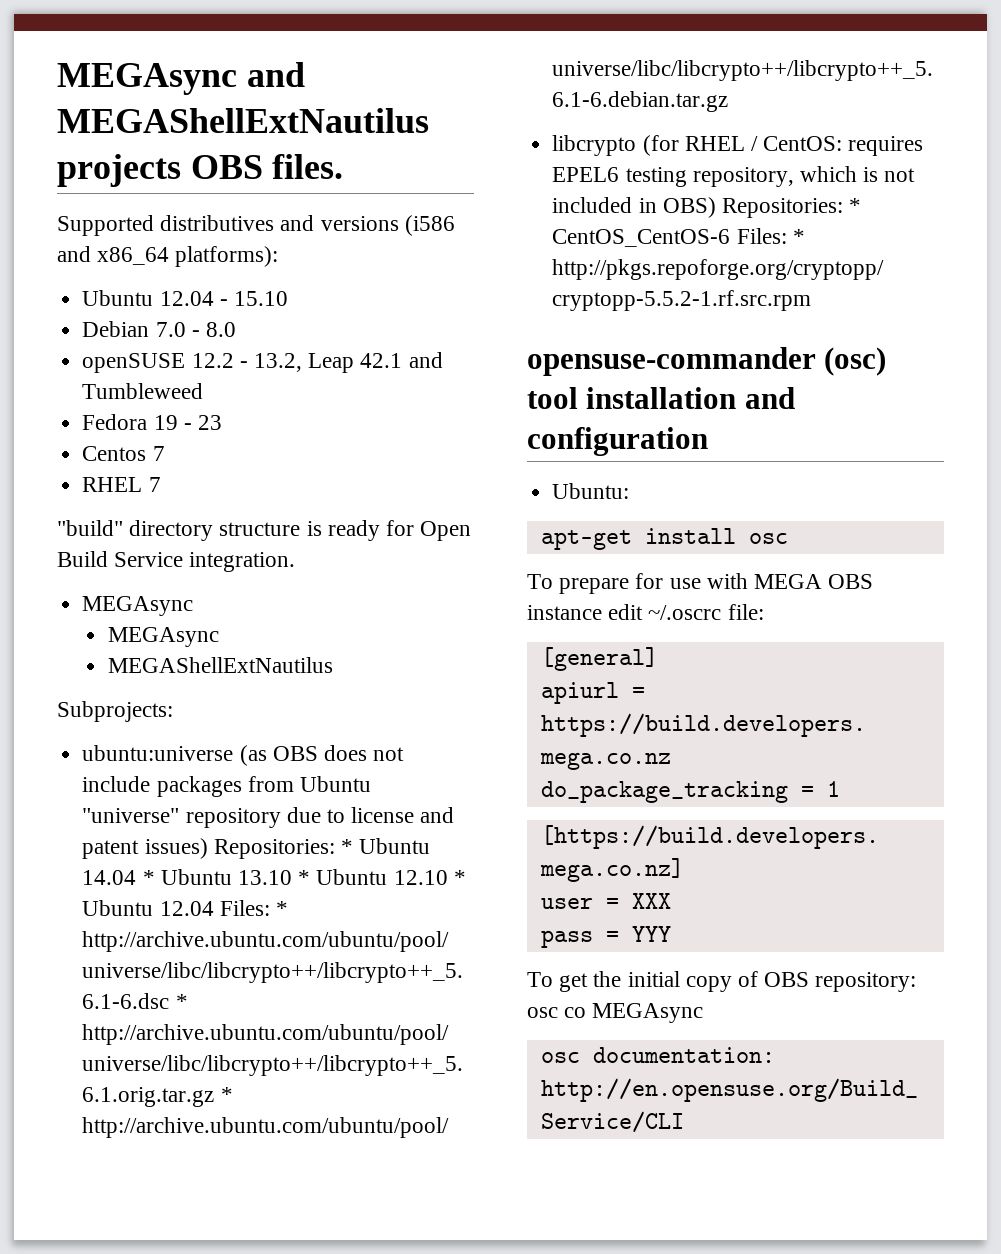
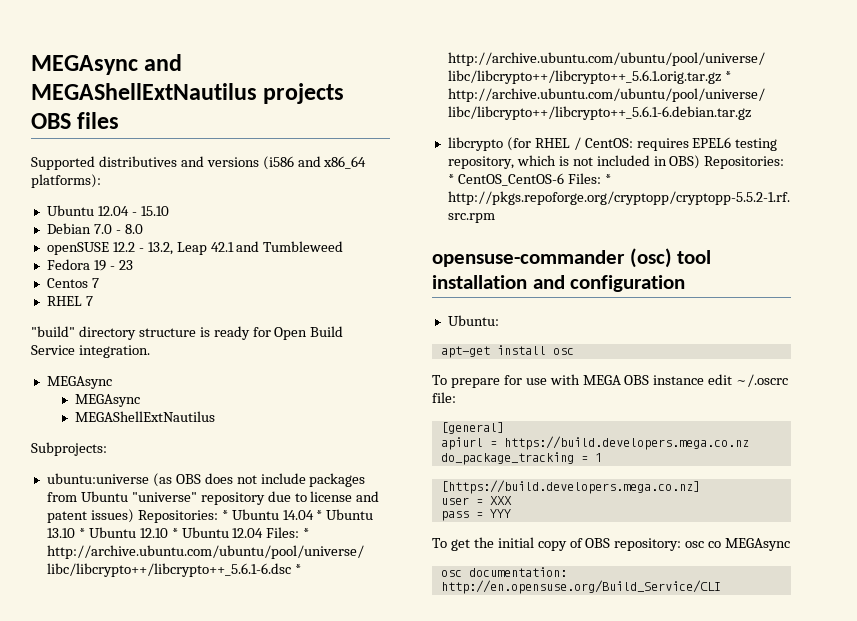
[272,154,344,179] files. -> [77,112,120,129] files

